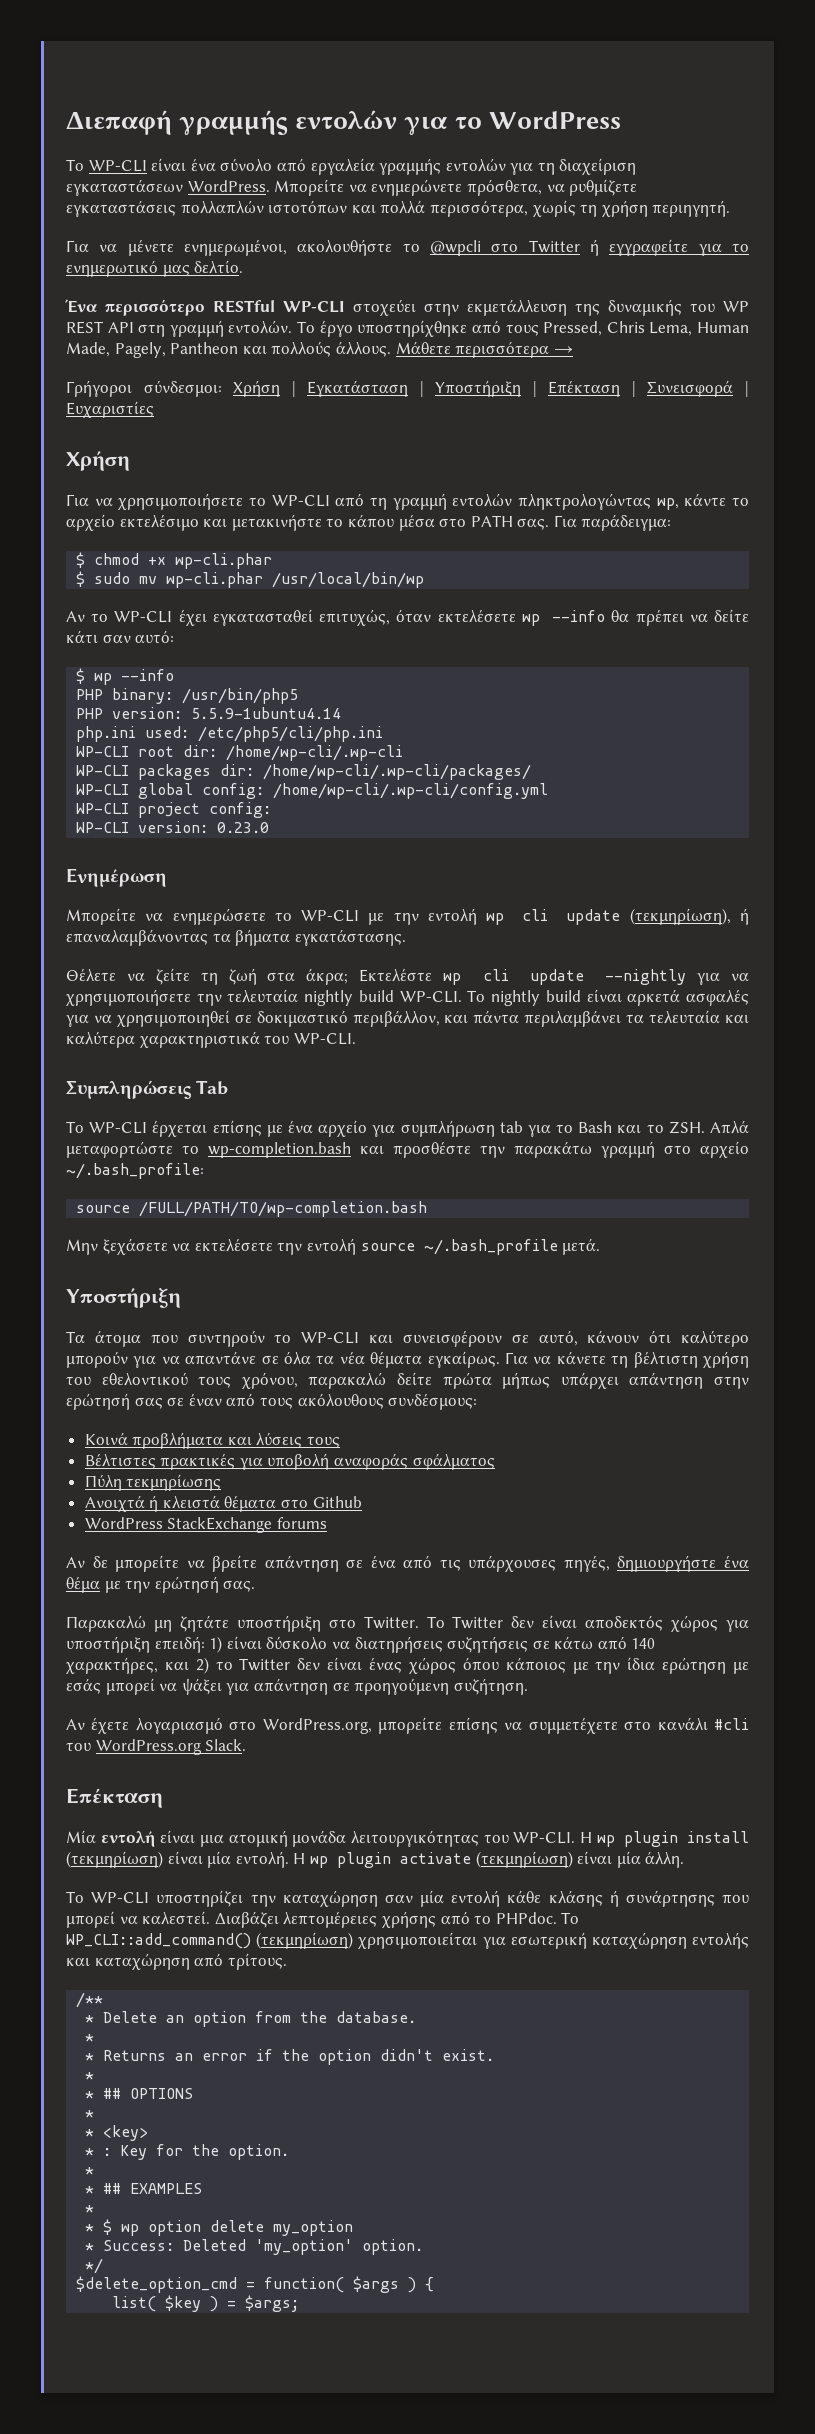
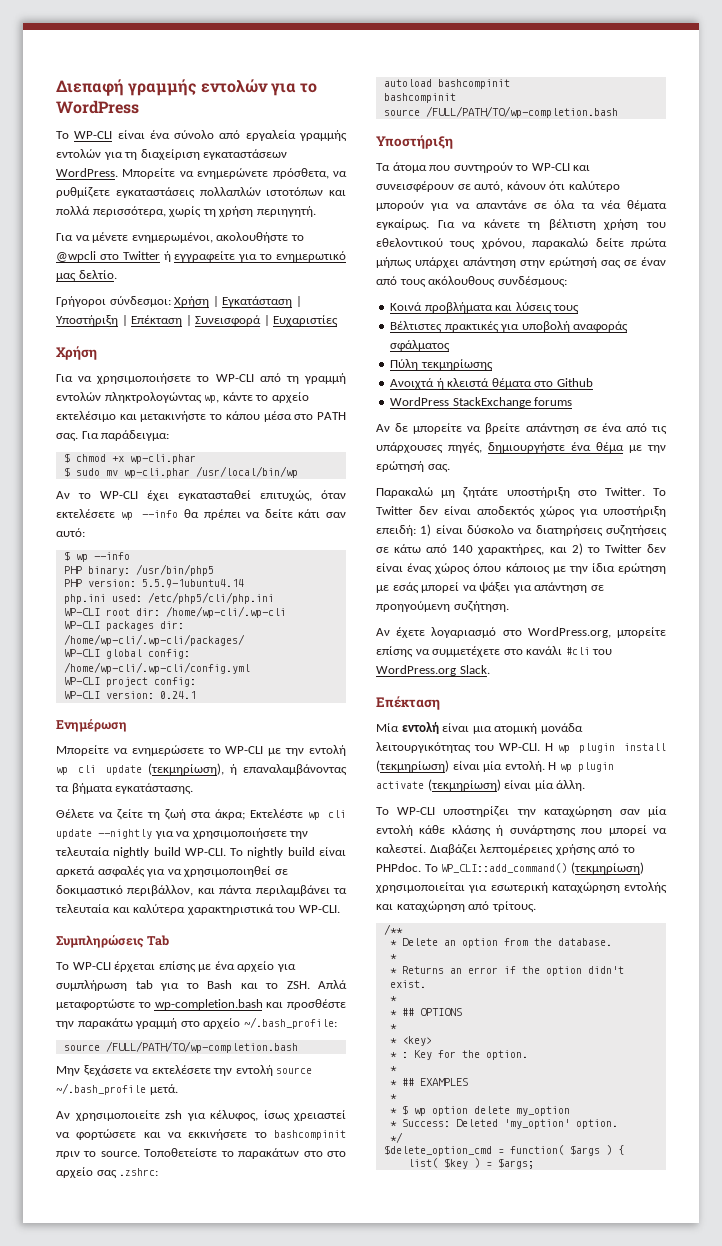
[65,299,749,316] [66,320,749,337] [66,341,573,358] // Ένα περισσότερο RESTful WP-CLI στοχεύει στην εκμετάλλευση της δυναμικής του WP REST API στη γραμμή εντολών. Το έργο υποστηρίχθηκε από τους Pressed, Chris Lema, Human Made, Pagely, Pantheon και πολλούς άλλους. Μάθετε περισσότερα → -> (117, 274) none
[217,822,270,833] 0.23.0 -> [159,691,196,699] 0.24.1
(601, 1246) none -> [56,1110,346,1121] [56,1129,346,1140] [56,1148,346,1159] [56,1167,159,1178] [383,79,510,89] [383,93,456,103] [383,106,618,118] // Αν χρησιμοποιείτε zsh για κέλυφος, ίσως χρειαστεί να φορτώσετε και να εκκινήσετε το bashcompinit πριν το source. Τοποθετείστε το παρακάτων στο στο αρχείο σας .zshrc: // autoload bashcompinit // bashcompinit // source /FULL/PATH/TO/wp-completion.bash

